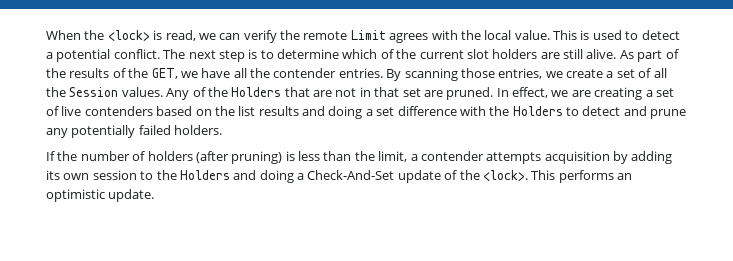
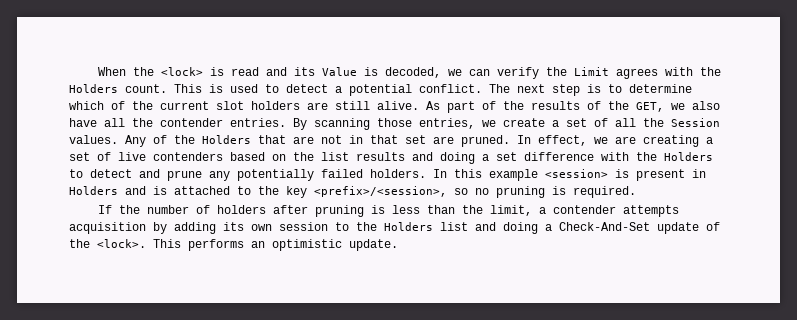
[165,30,196,41] read, -> [230,67,441,78] read and its Value is decoded,
[303,31,348,40] remote -> (567, 71) none
[484,30,550,40] local value. -> [69,84,167,93] Holders count.
(198, 74) none -> [692,101,720,110] also
(223, 130) none -> [433,169,706,181] [69,186,636,198] In this example <session> is present in Holders and is attached to the key <prefix>/<session>, so no pruning is required.
[195,151,283,164] (after pruning) -> [272,205,364,217] after pruning
(230, 175) none -> [440,222,468,231] list

